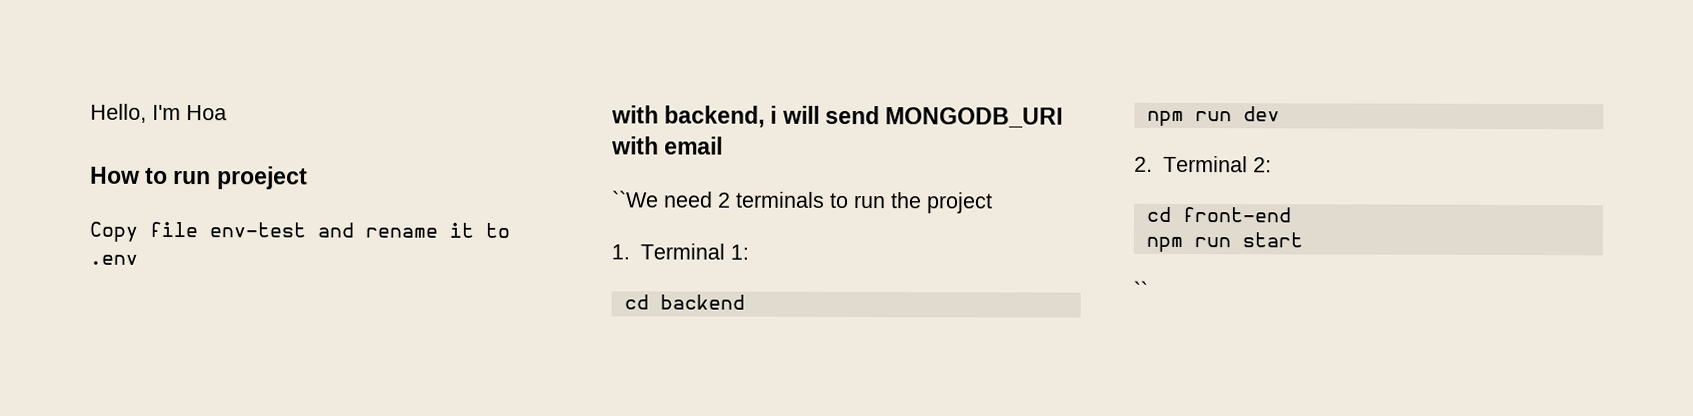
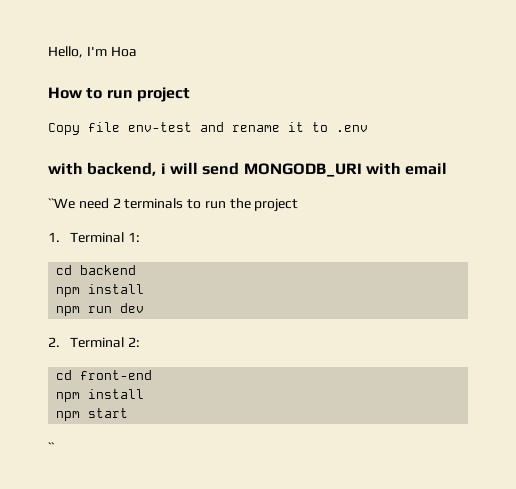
[216,166,308,190] proeject -> [136,87,190,102] project
(745, 302) none -> [56,284,145,297] // npm install
[1193,237,1231,248] run -> [88,389,145,399] [56,411,81,421] install // npm

